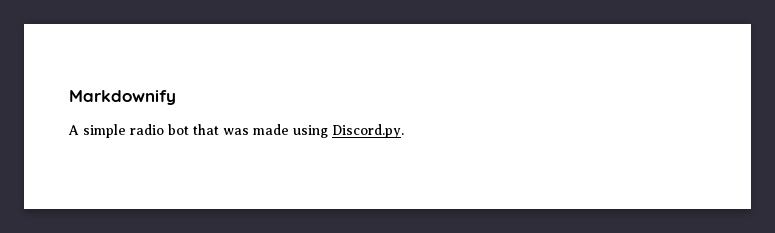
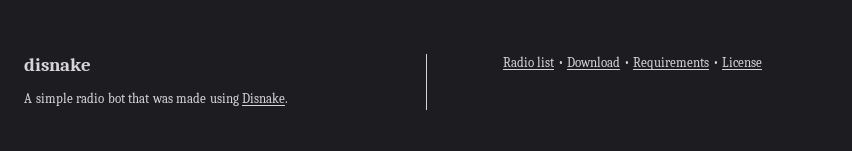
[69,90,176,105] Markdownify -> [24,58,91,71] disnake
[332,124,404,138] Discord.py. -> [242,92,289,103] [502,56,763,70] Disnake. // Radio list • Download • Requirements • License

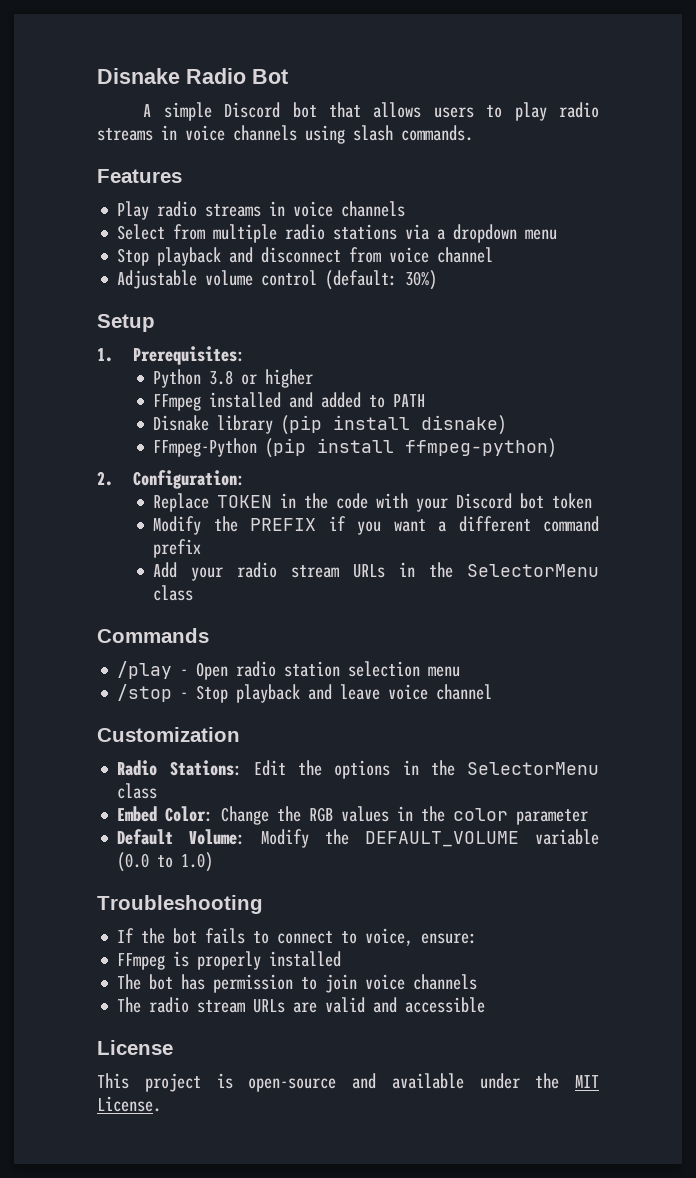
[24,58,91,71] disnake -> [97,68,288,84] Disnake Radio Bot
[76,92,105,103] radio -> [224,102,281,118] Discord
[151,92,289,106] [502,56,763,70] was made using Disnake. // Radio list • Download • Requirements • License -> [373,102,600,121] [97,125,473,144] [97,169,182,183] [117,201,406,220] [117,224,558,243] [117,247,494,266] [117,270,438,290] [97,314,155,332] [97,346,246,365] [153,369,314,388] [153,392,426,411] [153,415,507,435] [153,438,557,458] [97,470,246,489] [153,493,593,512] [153,516,600,535] [153,539,202,558] [153,562,599,581] [153,585,194,601] [97,628,209,643] [117,661,461,680] [117,684,493,703] [97,727,240,742] [117,760,599,779] [117,783,158,799] [117,806,589,825] [117,829,599,848] [117,852,214,872] [97,895,263,914] [117,928,478,946] [117,951,342,970] [117,974,478,993] [117,997,486,1013] [97,1040,173,1055] [97,1073,599,1092] [97,1096,161,1112] allows users to play radio streams in voice channels using slash commands. // Features // Play radio streams in voice channels // Select from multiple radio stations via a dropdown menu // Stop playback and disconnect from voice channel // Adjustable volume control (default: 30%) // Setup // 1. Prerequisites: // Python 3.8 or higher // FFmpeg installed and added to PATH // Disnake library (pip install disnake) // FFmpeg-Python (pip install ffmpeg-python) // 2. Configuration: // Replace TOKEN in the code with your Discord bot token // Modify the PREFIX if you want a different command prefix // Add your radio stream URLs in the SelectorMenu class // Commands // /play - Open radio station selection menu // /stop - Stop playback and leave voice channel // Customization // Radio Stations: Edit the options in the SelectorMenu class // Embed Color: Change the RGB values in the color parameter // Default Volume: Modify the DEFAULT_VOLUME variable (0.0 to 1.0) // Troubleshooting // If the bot fails to connect to voice, ensure: // FFmpeg is properly installed // The bot has permission to join voice channels // The radio stream URLs are valid and accessible // License // This project is open-source and available under the MIT License.

